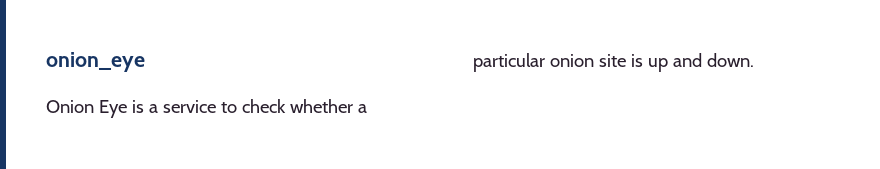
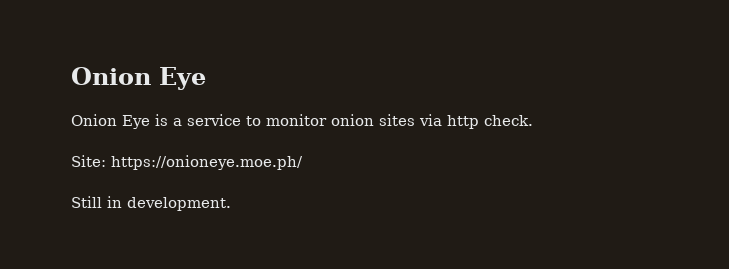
[46,52,145,72] onion_eye -> [71,67,206,90] Onion Eye
[241,99,367,113] [473,53,754,72] check whether a particular onion site is up and down. -> [266,114,533,129] [71,155,303,170] [71,196,231,211] monitor onion sites via http check. // Site: https://onioneye.moe.ph/ // Still in development.

